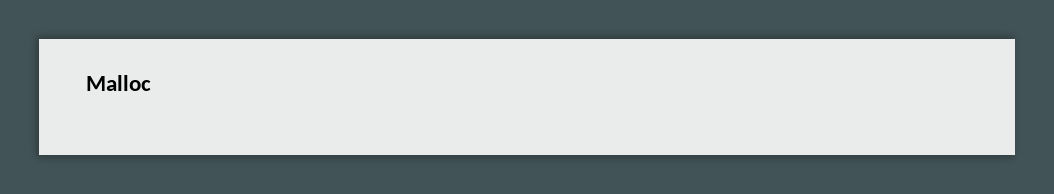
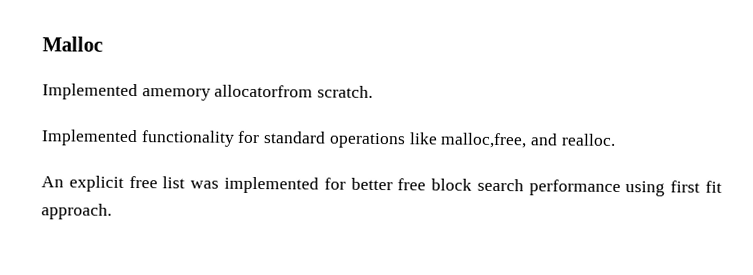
(151, 83) none -> [42,83,374,101] [41,129,616,149] [41,175,723,197] [41,203,112,220] // Implemented amemory allocatorfrom scratch. // Implemented functionality for standard operations like malloc,free, and realloc. // An explicit free list was implemented for better free block search performance using first fit approach.

